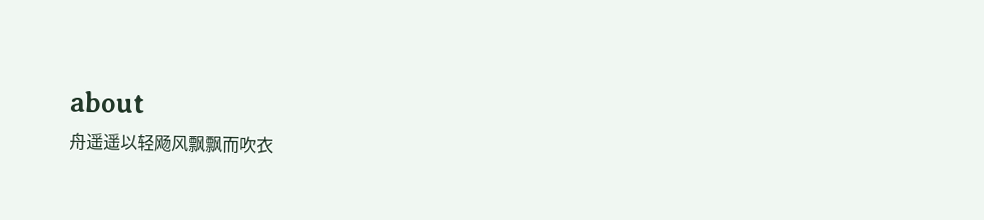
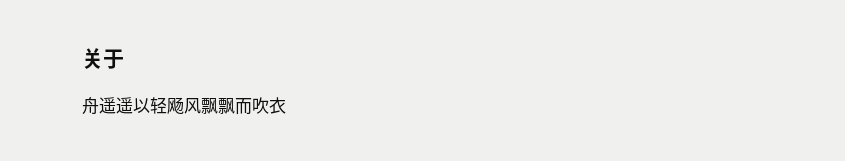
[69,90,145,114] about -> [82,48,124,69] 关于

